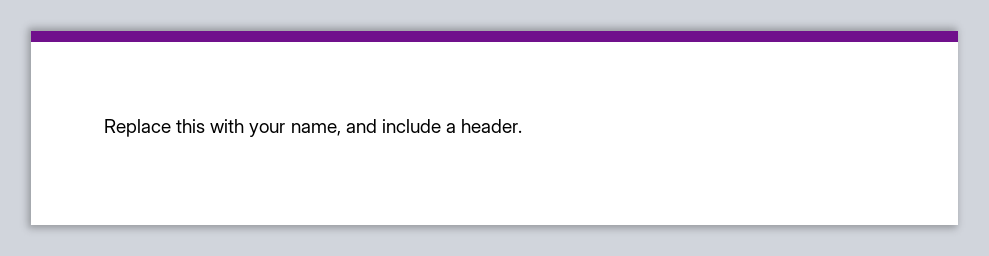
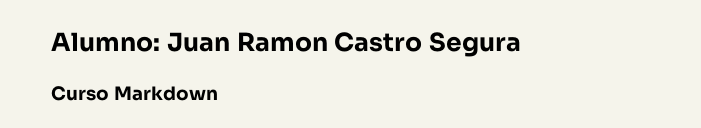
[104,119,523,137] Replace this with your name, and include a header. -> [51,32,521,57] [51,86,218,101] Alumno: Juan Ramon Castro Segura // Curso Markdown

